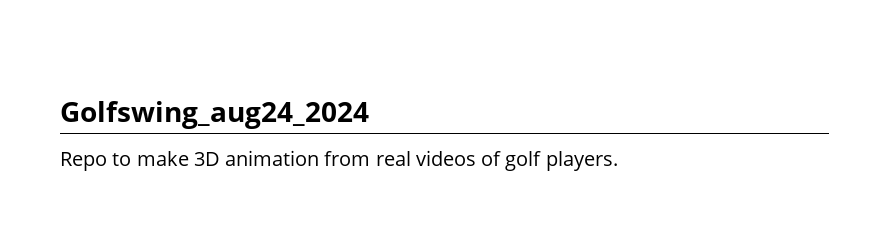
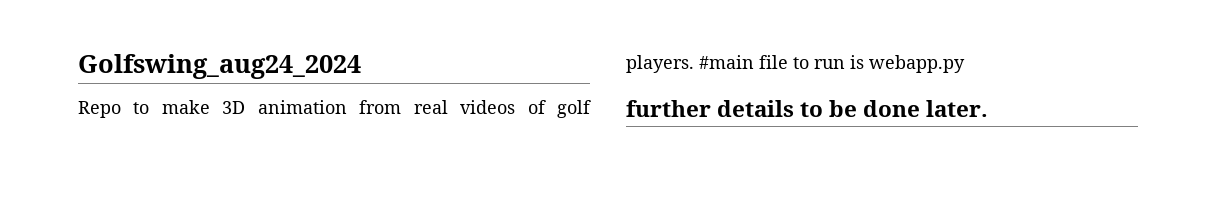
(618, 161) none -> [699,55,965,73] [626,100,989,117] #main file to run is webapp.py // further details to be done later.

